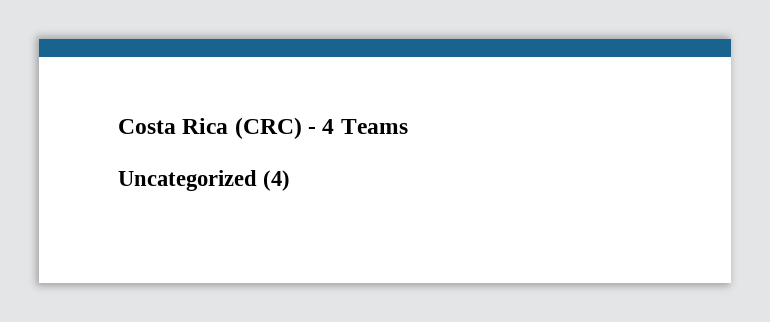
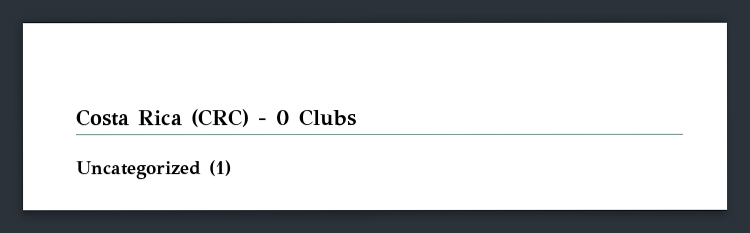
[322,119,408,134] 4 Teams -> [275,109,357,127] 0 Clubs
[263,170,291,191] (4) -> [209,160,232,177] (1)

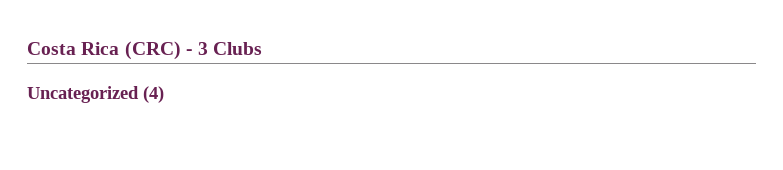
[275,110,291,126] 0 -> [198,42,209,55] 3
[209,160,232,177] (1) -> [143,86,164,103] (4)

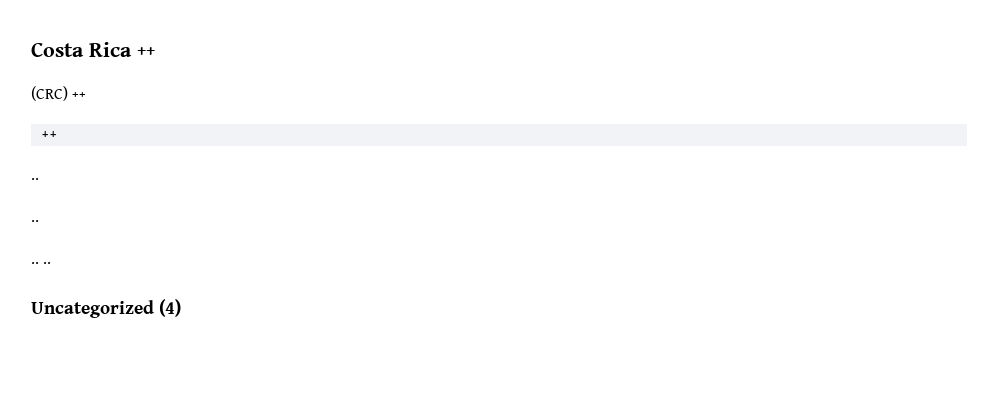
[124,41,263,60] (CRC) - 3 Clubs -> [137,47,155,57] [31,86,87,101] [40,131,57,139] [31,178,39,180] [31,220,39,222] [31,262,52,264] ++ // (CRC) ++ // ++ // .. // .. // .. ..

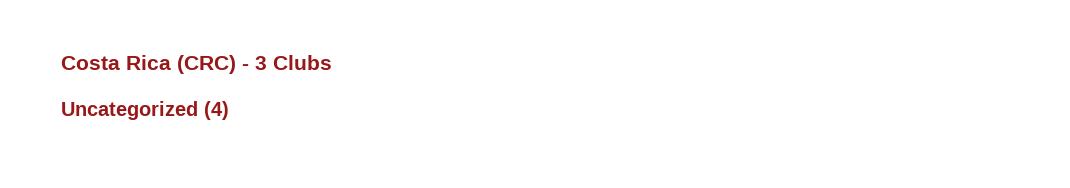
[137,47,155,57] [31,86,87,101] [40,131,57,139] [31,178,39,180] [31,220,39,222] [31,262,52,264] ++ // (CRC) ++ // ++ // .. // .. // .. .. -> [177,55,332,74] (CRC) - 3 Clubs

